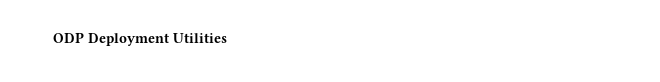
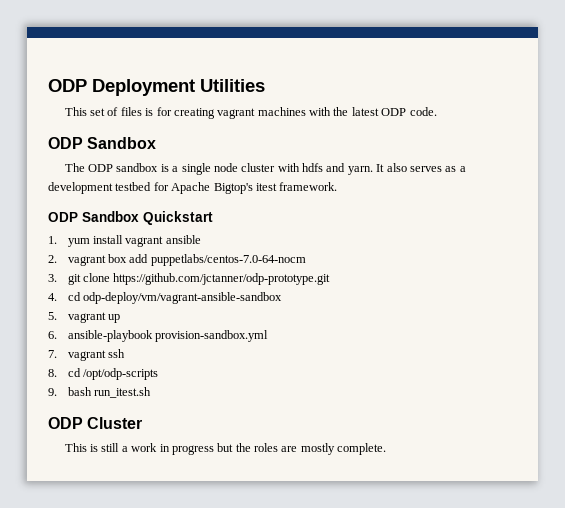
(227, 38) none -> [64,107,437,119] [48,137,157,149] [64,163,466,175] [48,182,338,194] [48,211,213,225] [48,235,201,247] [48,254,306,266] [48,273,331,285] [48,292,283,304] [48,312,121,323] [48,330,269,342] [48,349,126,361] [48,368,159,380] [48,387,152,398] [48,417,143,429] [64,443,387,455] // This set of files is for creating vagrant machines with the latest ODP code. // ODP Sandbox // The ODP sandbox is a single node cluster with hdfs and yarn. It also serves as a development testbed for Apache Bigtop's itest framework. // ODP Sandbox Quickstart // 1. yum install vagrant ansible // 2. vagrant box add puppetlabs/centos-7.0-64-nocm // 3. git clone https://github.com/jctanner/odp-prototype.git // 4. cd odp-deploy/vm/vagrant-ansible-sandbox // 5. vagrant up // 6. ansible-playbook provision-sandbox.yml // 7. vagrant ssh // 8. cd /opt/odp-scripts // 9. bash run_itest.sh // ODP Cluster // This is still a work in progress but the roles are mostly complete.

